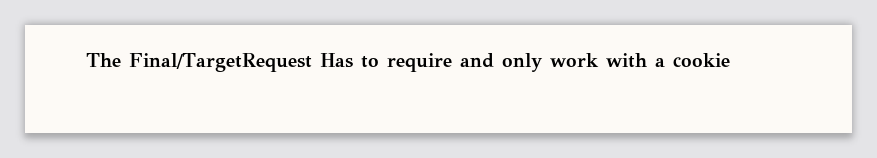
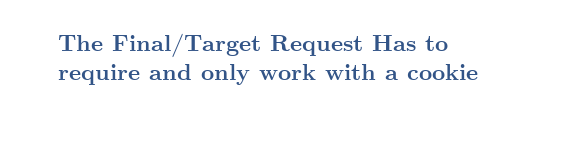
[129,53,312,72] Final/TargetRequest -> [112,33,363,58] Final/Target Request

